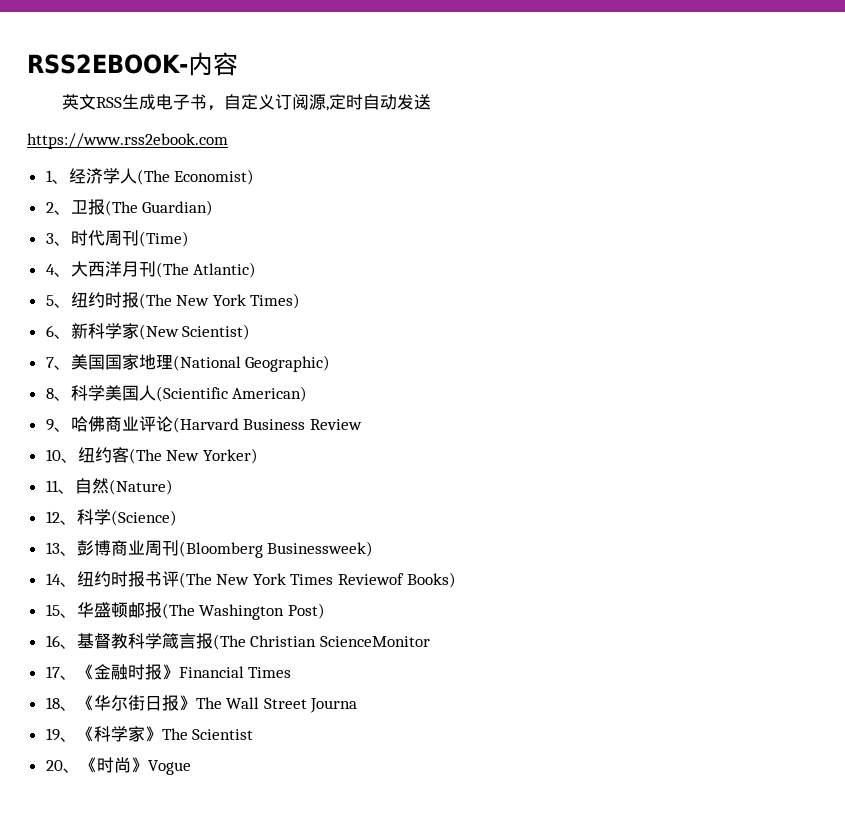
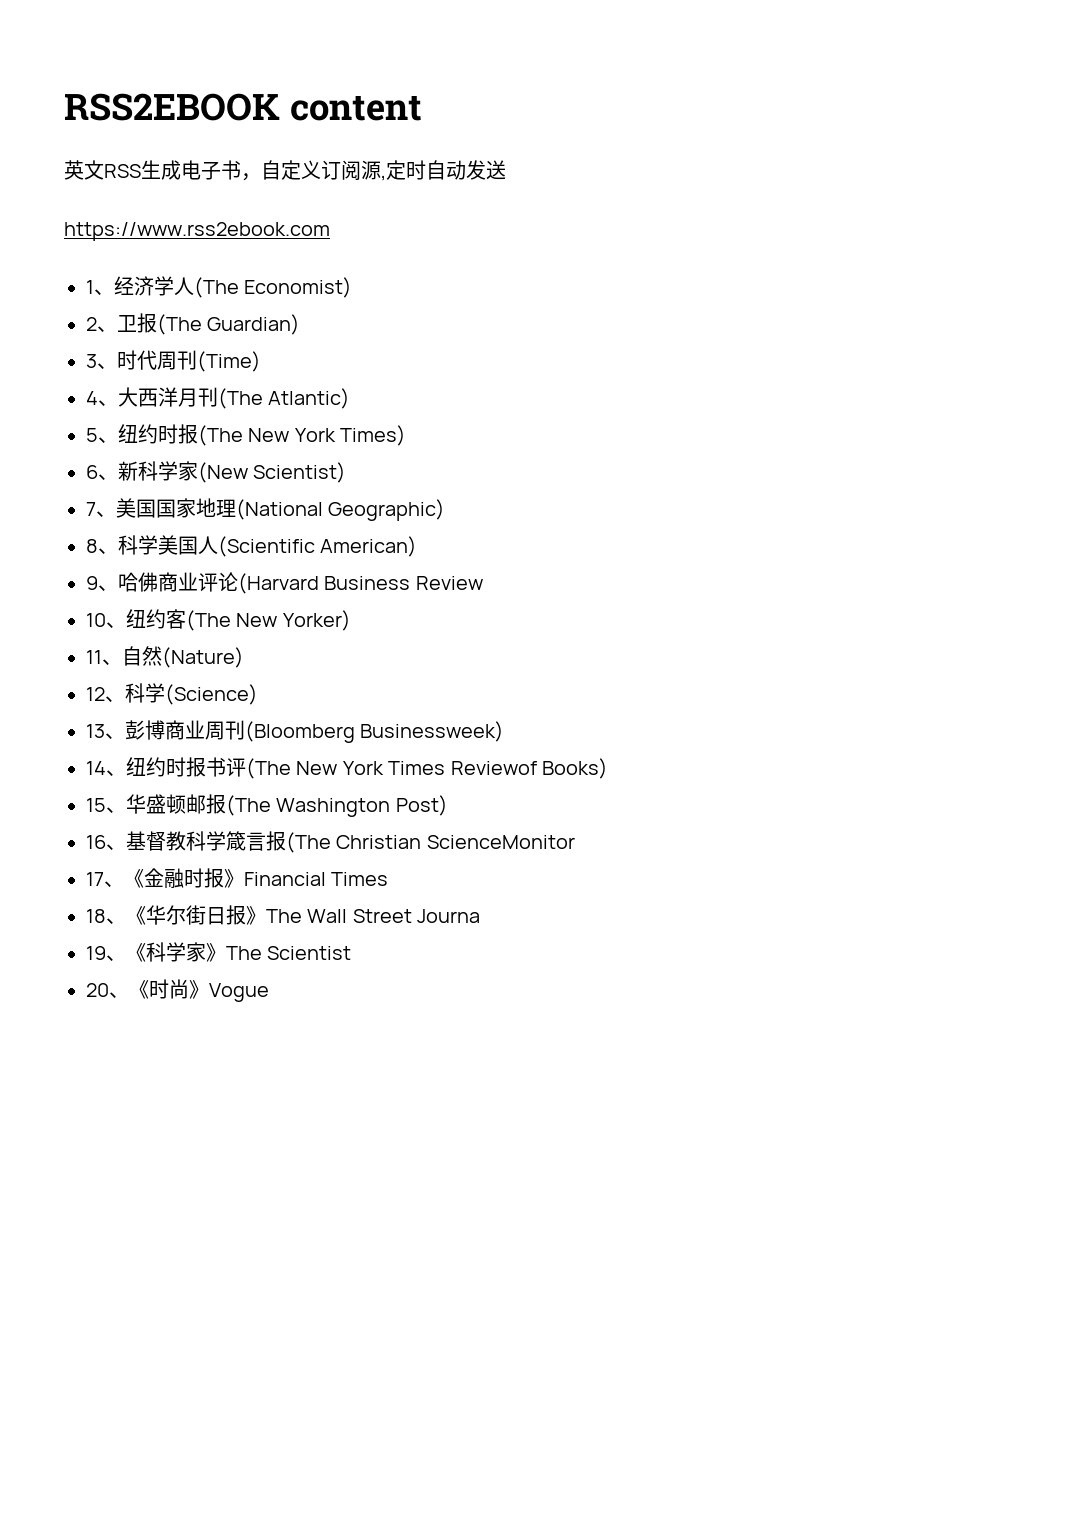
[27,52,238,76] RSS2EBOOK-内容 -> [64,93,422,121] RSS2EBOOK content

